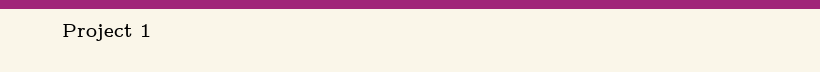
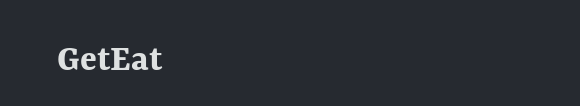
[62,24,151,41] Project 1 -> [57,48,163,70] GetEat

